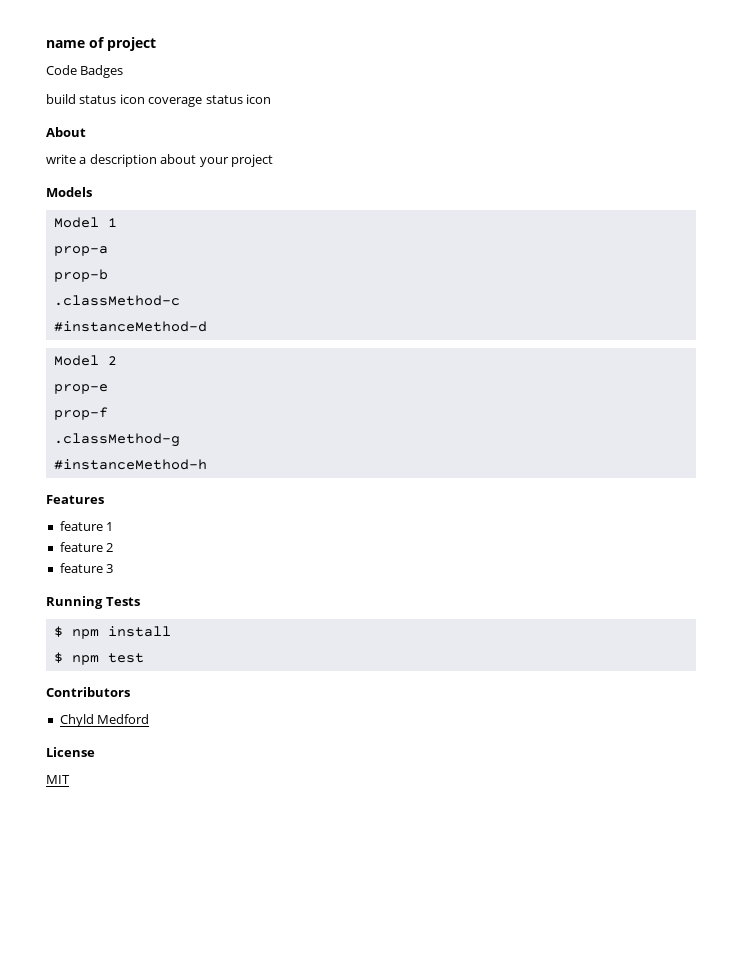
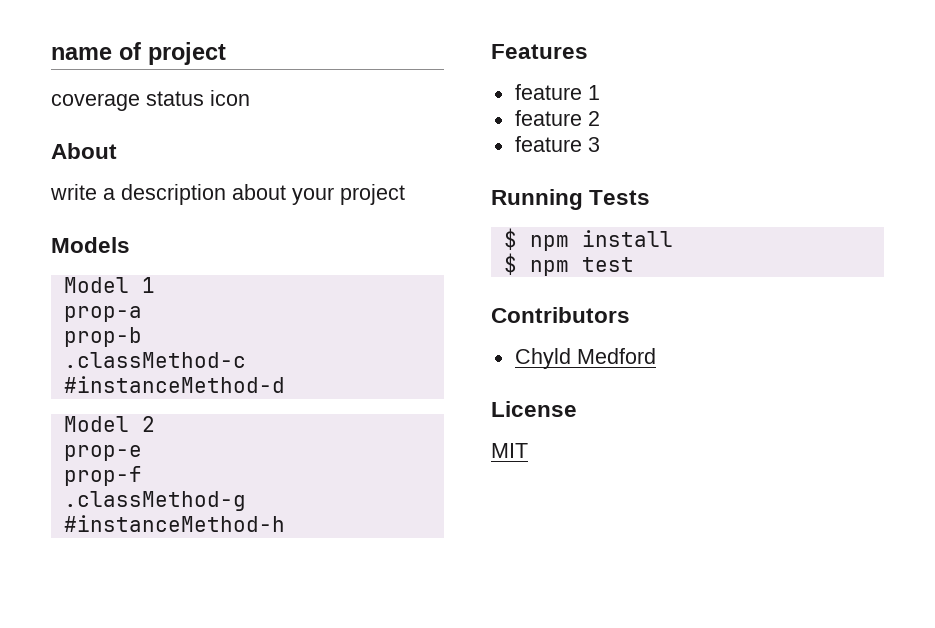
[46,65,124,78] [46,94,145,104] Code Badges // build status icon -> (226, 53) none

